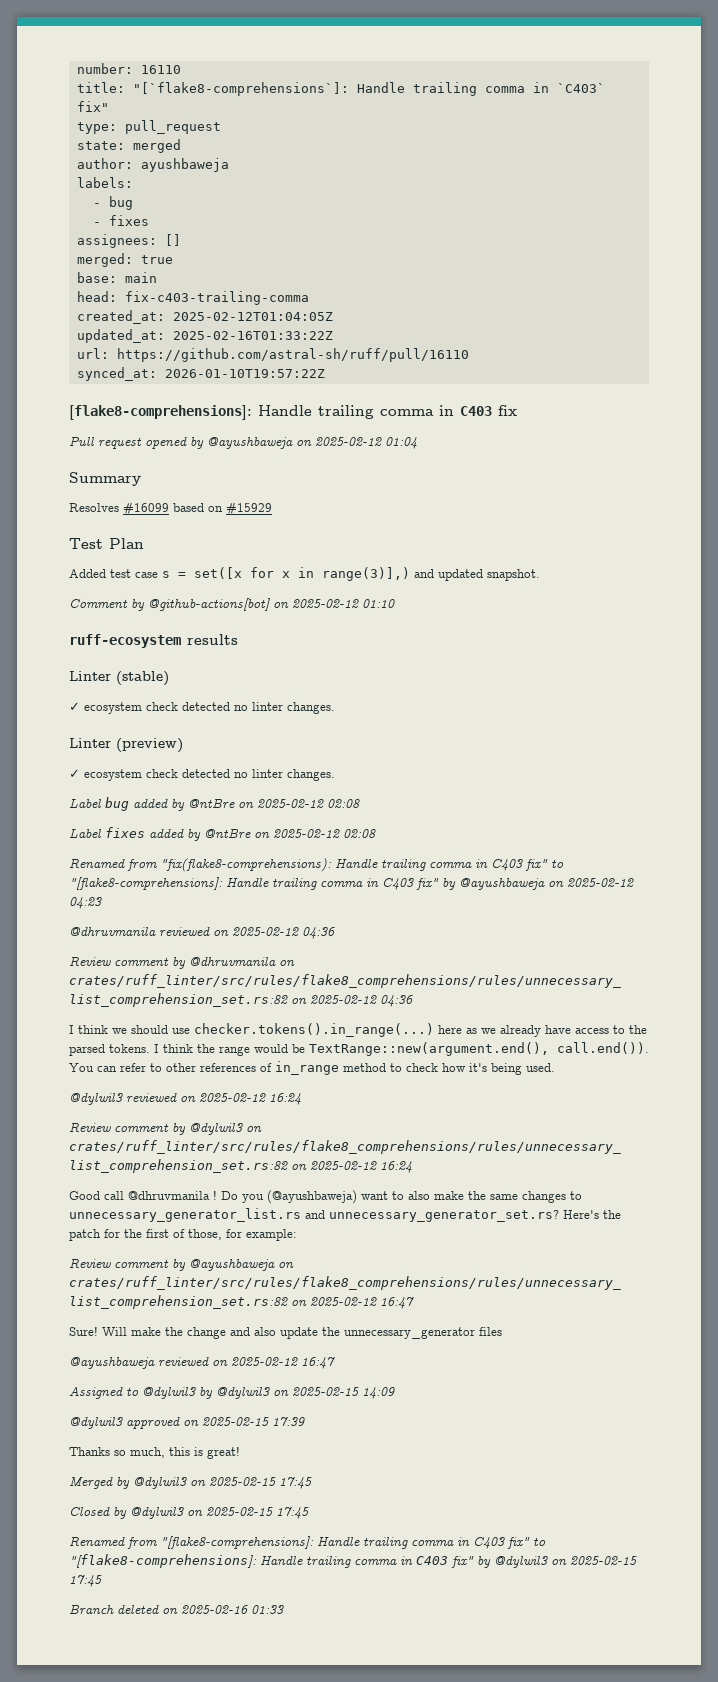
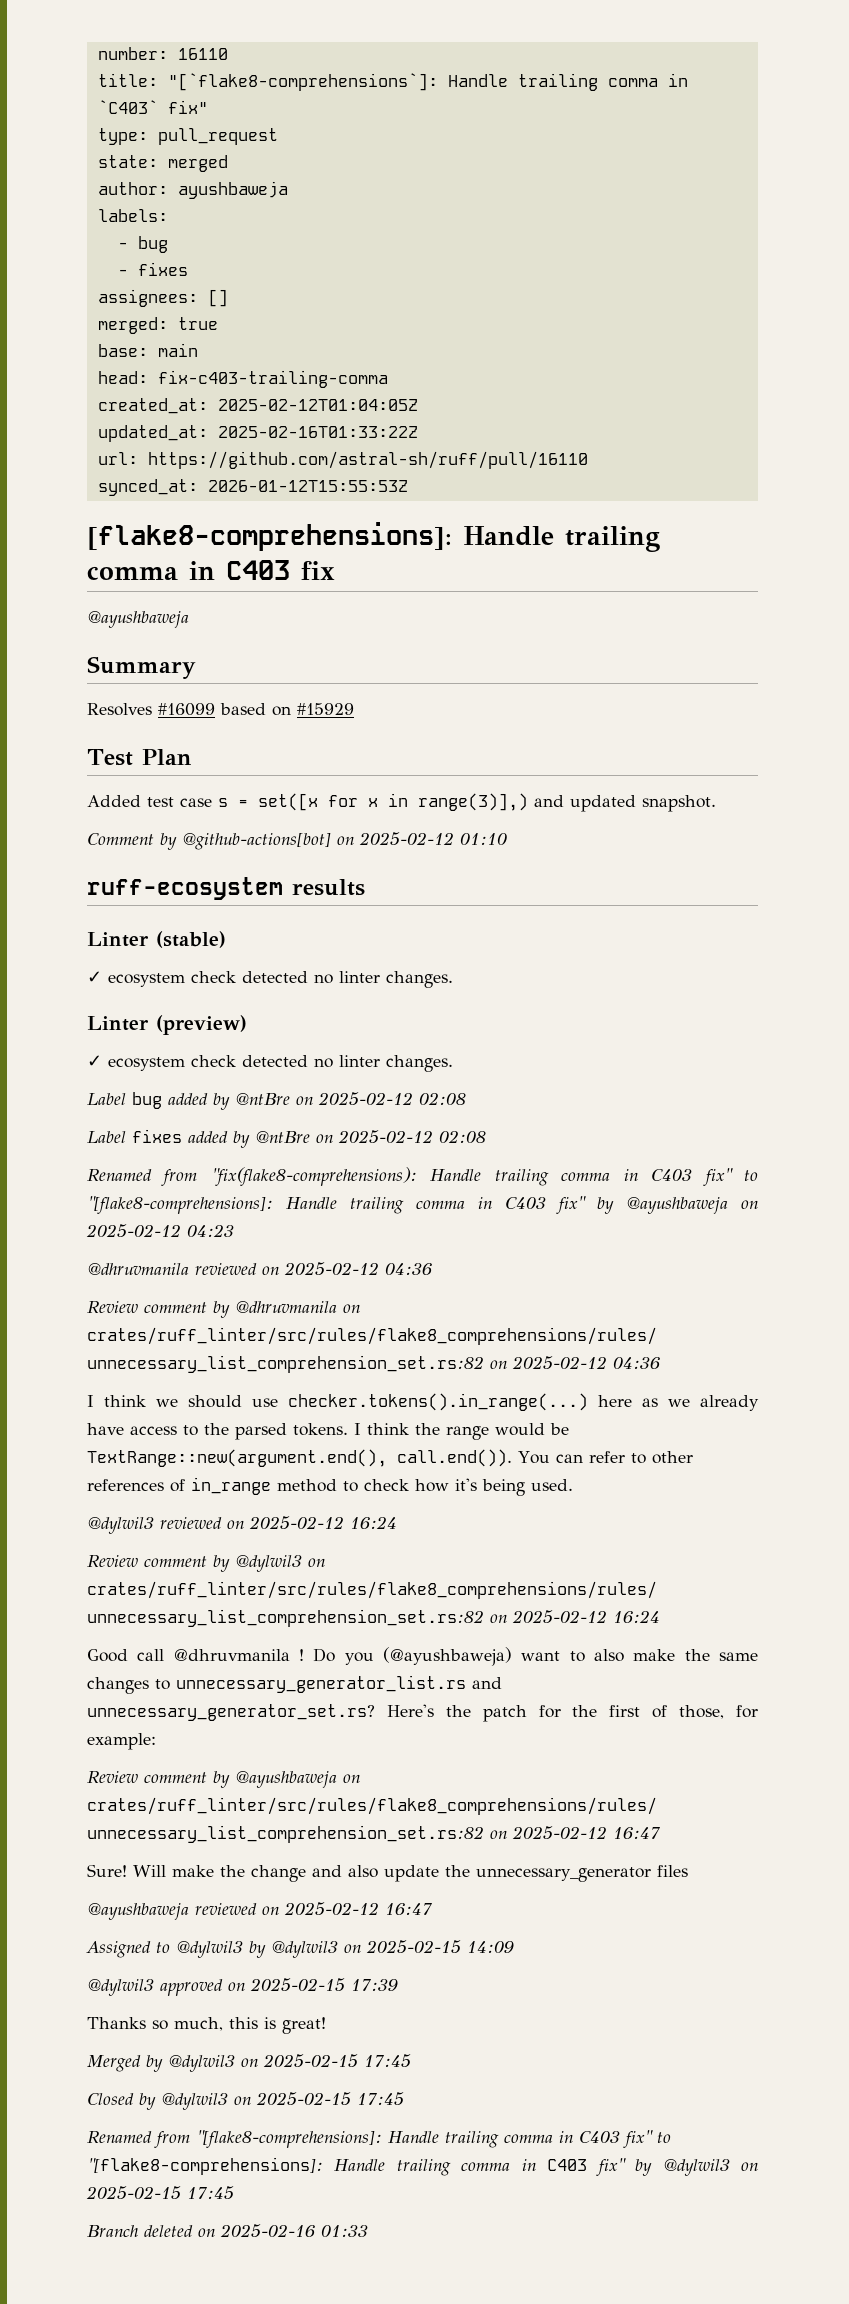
[164,369,325,378] 2026-01-10T19:57:22Z -> [207,480,408,492] 2026-01-12T15:55:53Z
[69,436,417,449] Pull request opened by @ayushbaweja on 2025-02-12 01:04 -> [87,611,189,628] @ayushbaweja

